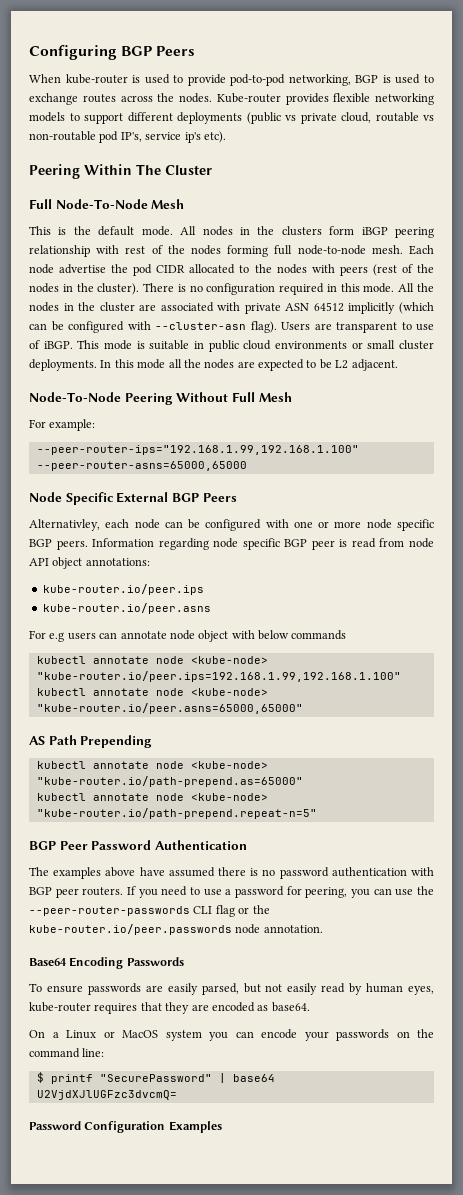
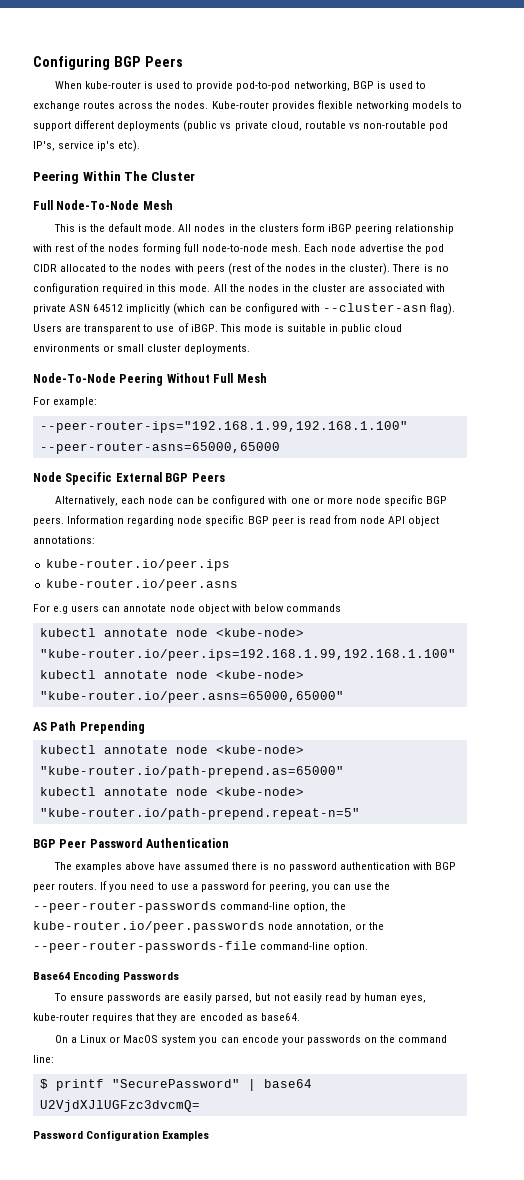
[100,359,398,371] In this mode all the nodes are expected to be L2 adjacent. -> (251, 349) none
[29,519,100,531] Alternativley, -> [54,496,118,506] Alternatively,
[193,905,270,917] [29,924,323,935] CLI flag or the kube-router.io/peer.passwords node annotation. -> [220,902,347,912] [33,921,385,933] [33,941,369,953] command-line option, the kube-router.io/peer.passwords node annotation, or the --peer-router-passwords-file command-line option.

